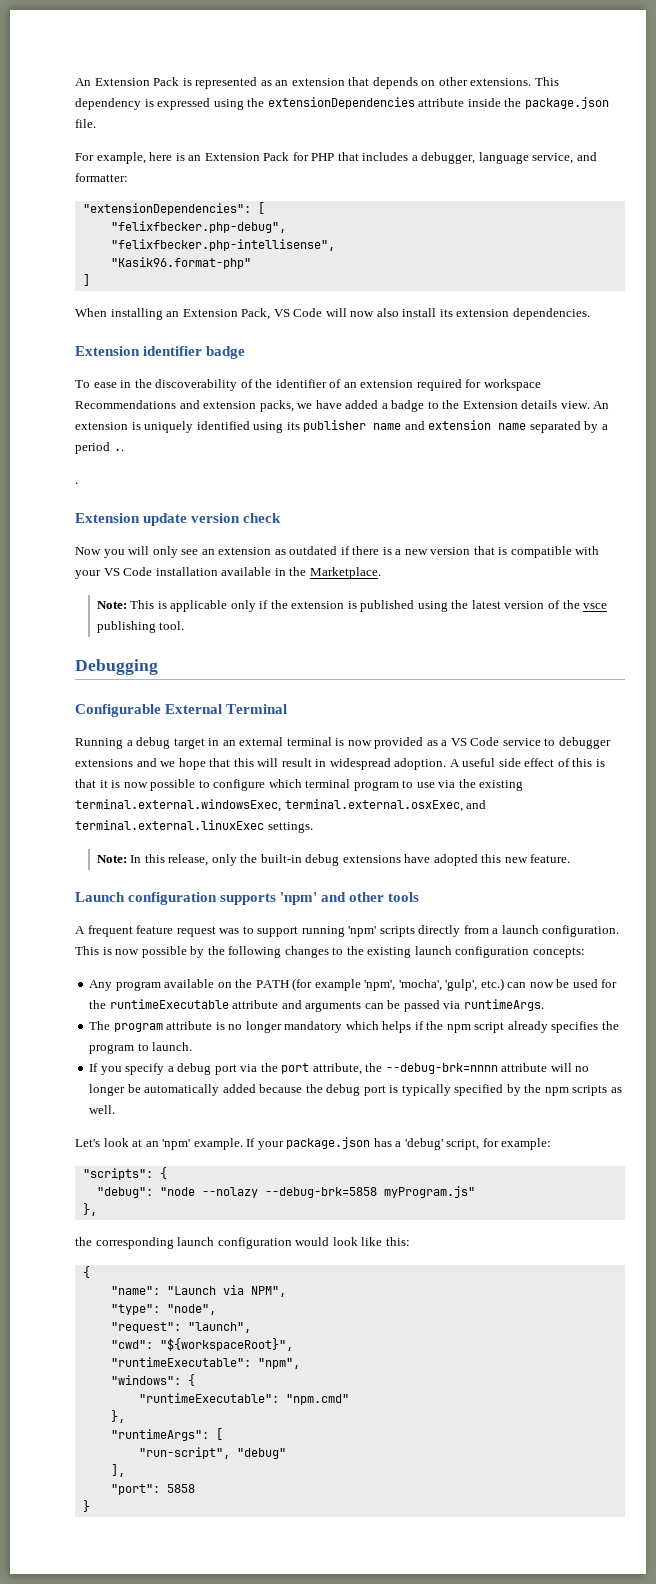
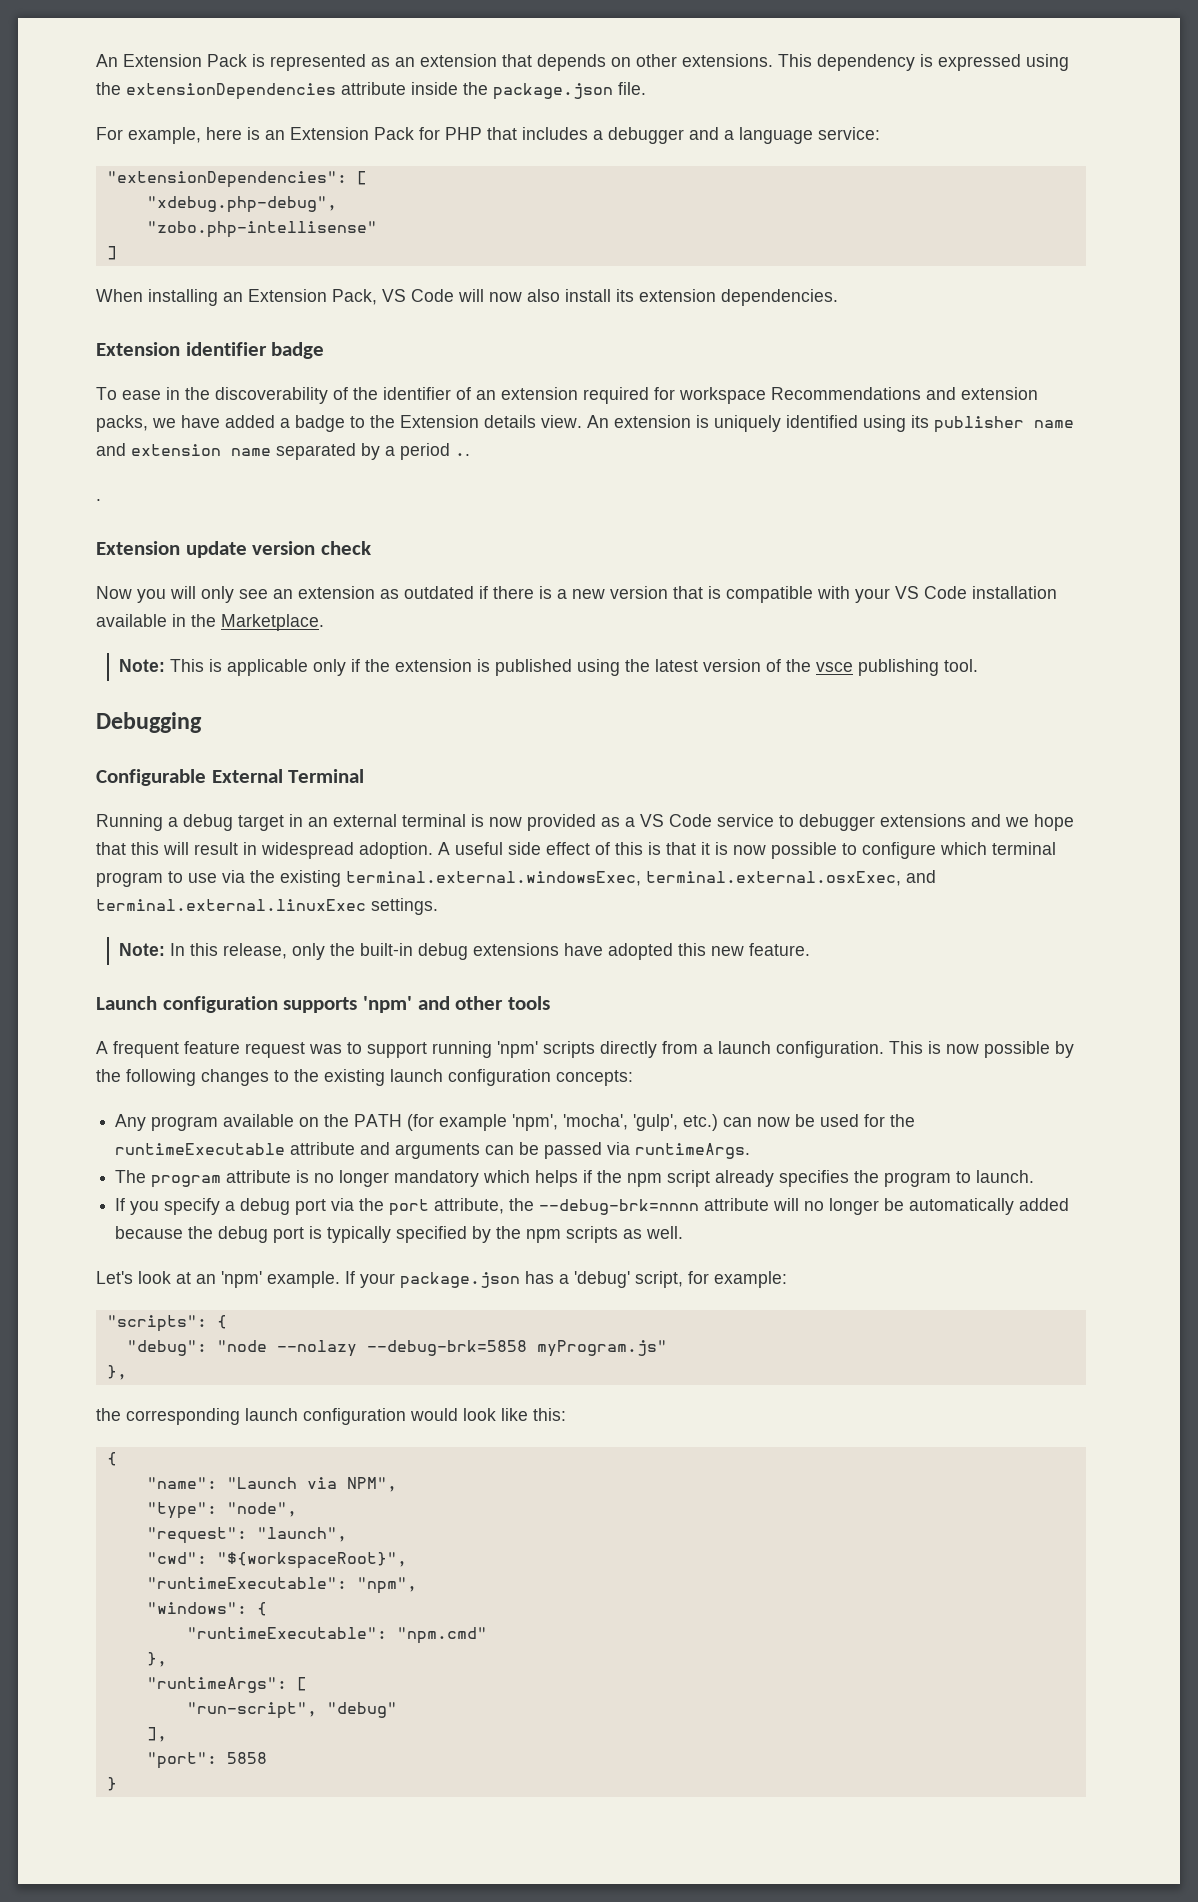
[421,152,597,164] [75,173,128,182] debugger, language service, and formatter: -> [608,127,880,144] debugger and a language service:
[110,221,286,233] [110,239,335,251] [110,257,251,269] "felixfbecker.php-debug", // "felixfbecker.php-intellisense", // "Kasik96.format-php" -> [146,196,337,213] [146,221,377,238] "xdebug.php-debug", // "zobo.php-intellisense"

